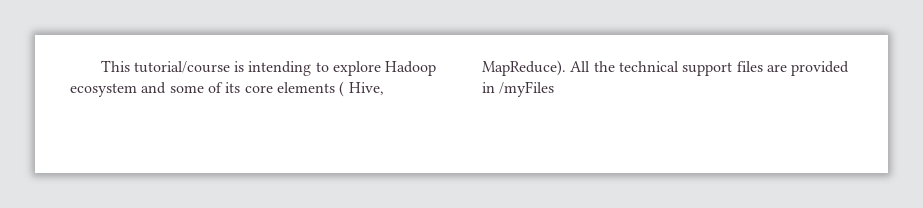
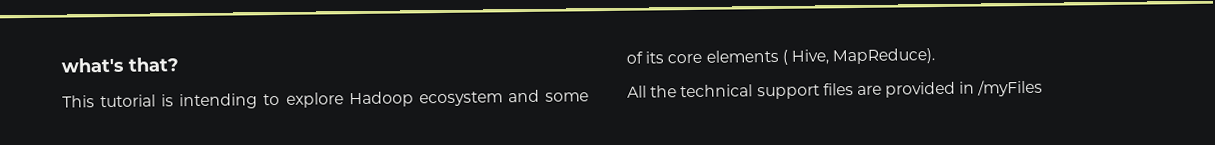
[100,60,230,73] This tutorial/course -> [61,57,179,73] [62,94,157,108] what's that? // This tutorial
(566, 68) none -> (936, 56) //

